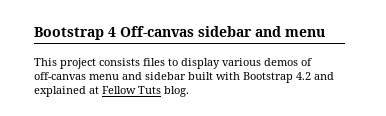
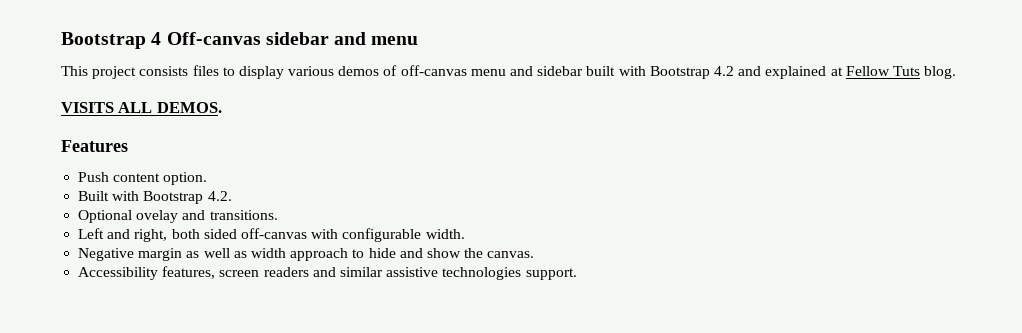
(189, 91) none -> [61,102,222,113] [61,140,128,152] [78,172,208,185] [78,191,232,204] [78,210,278,223] [78,228,465,242] [78,248,535,261] [78,266,577,280] // VISITS ALL DEMOS. // Features // Push content option. // Built with Bootstrap 4.2. // Optional ovelay and transitions. // Left and right, both sided off-canvas with configurable width. // Negative margin as well as width approach to hide and show the canvas. // Accessibility features, screen readers and similar assistive technologies support.

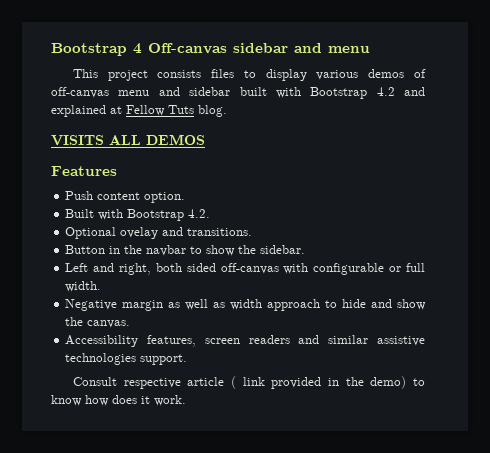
[156,102,222,113] DEMOS. -> [146,134,205,145] DEMOS
(278, 215) none -> [65,245,306,256] // Button in the navbar to show the sidebar.
(422, 235) none -> [389,263,425,272] or full
(577, 274) none -> [72,376,425,389] [51,395,186,406] // Consult respective article ( link provided in the demo) to know how does it work.

